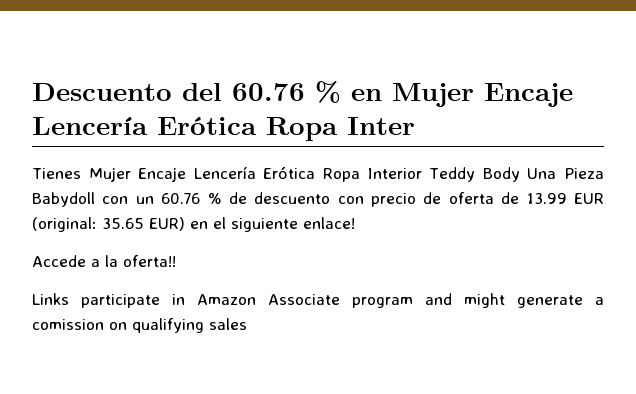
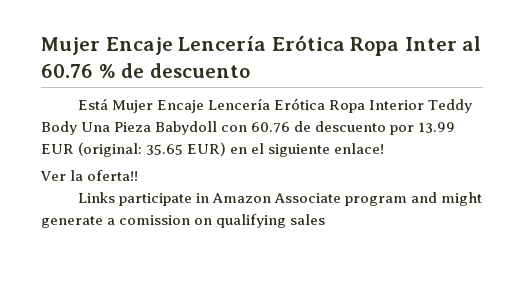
[32,81,382,103] Descuento del 60.76 % en -> (41, 46) none
[32,168,81,179] // Tienes -> [462,36,482,51] [41,63,250,78] [77,98,108,110] al 60.76 % de descuento // Está
[135,192,520,207] un 60.76 % de descuento con precio de oferta de -> [251,121,415,135] 60.76 de descuento por
[32,255,100,267] Accede a -> [40,171,66,181] Ver

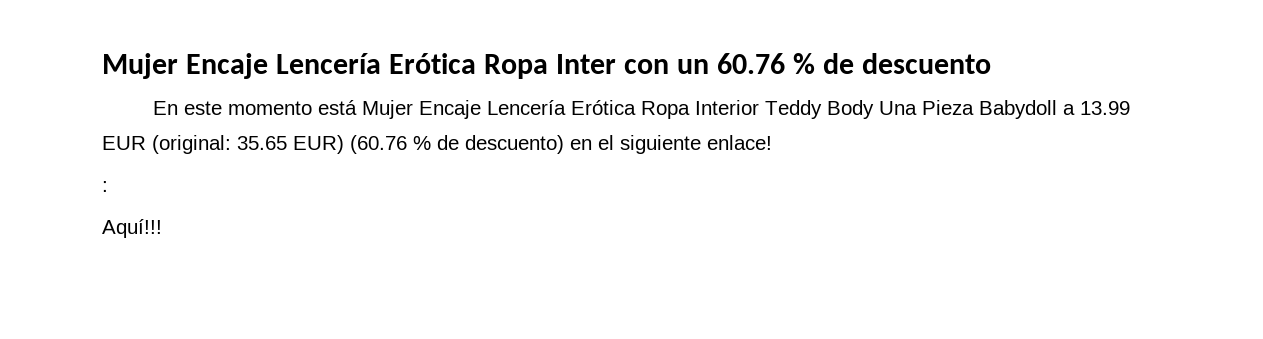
[462,36,482,51] al -> [623,59,709,74] con un
[77,98,108,110] Está -> [153,100,358,115] En este momento está
[221,121,415,135] con 60.76 de descuento por -> [1063,104,1076,115] a
(227, 149) none -> [350,135,564,154] (60.76 % de descuento)
[40,170,139,181] [77,192,482,206] [41,214,326,228] Ver la oferta!! // Links participate in Amazon Associate program and might generate a comission on qualifying sales -> [102,181,108,192] [102,219,162,238] : // Aquí!!!

